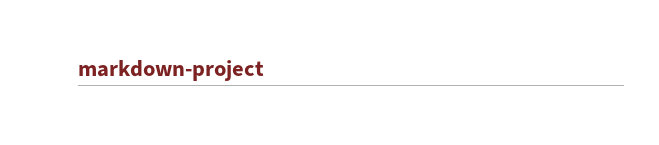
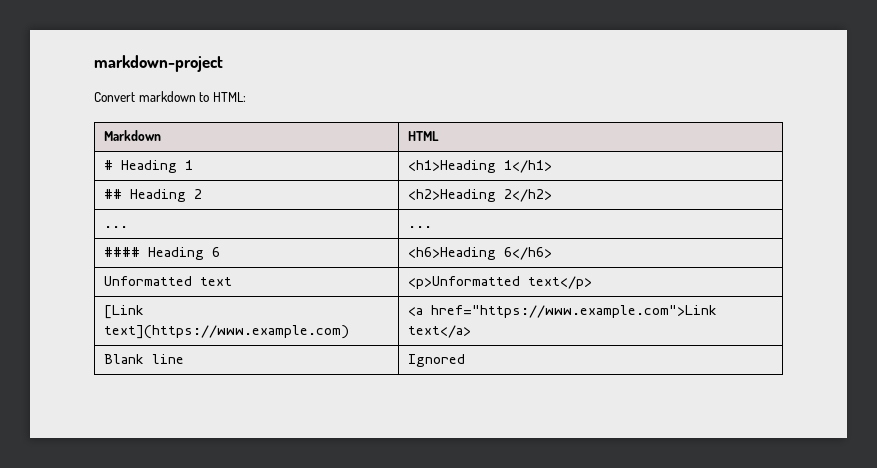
(264, 70) none -> [94,91,246,102] [104,130,162,141] [408,131,440,141] [104,160,194,173] [408,160,553,173] [104,189,203,202] [408,189,553,202] [104,226,129,228] [408,226,433,228] [104,247,221,260] [408,247,553,260] [104,276,233,286] [408,276,593,289] [104,305,145,319] [104,325,350,339] [408,305,718,318] [408,325,472,338] [104,354,185,364] [408,354,466,367] // Convert markdown to HTML: // Markdown | HTML // # Heading 1 | <h1>Heading 1</h1> // ## Heading 2 | <h2>Heading 2</h2> // ... | ... // #### Heading 6 | <h6>Heading 6</h6> // Unformatted text | <p>Unformatted text</p> // [Link text](https://www.example.com) | <a href="https://www.example.com">Link text</a> // Blank line | Ignored

